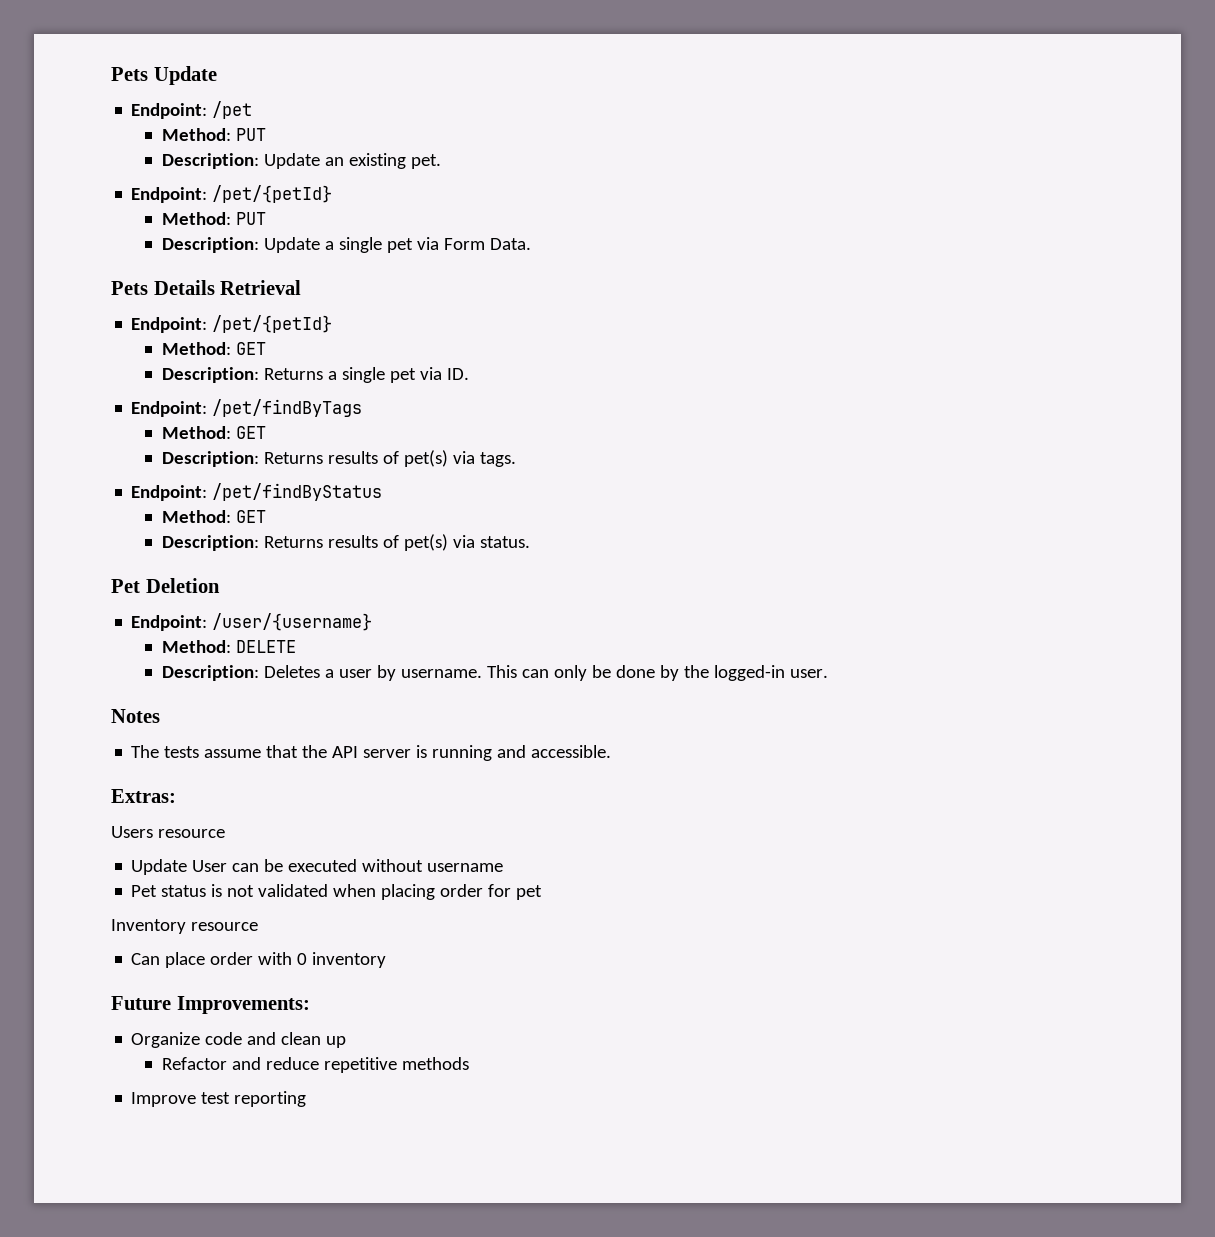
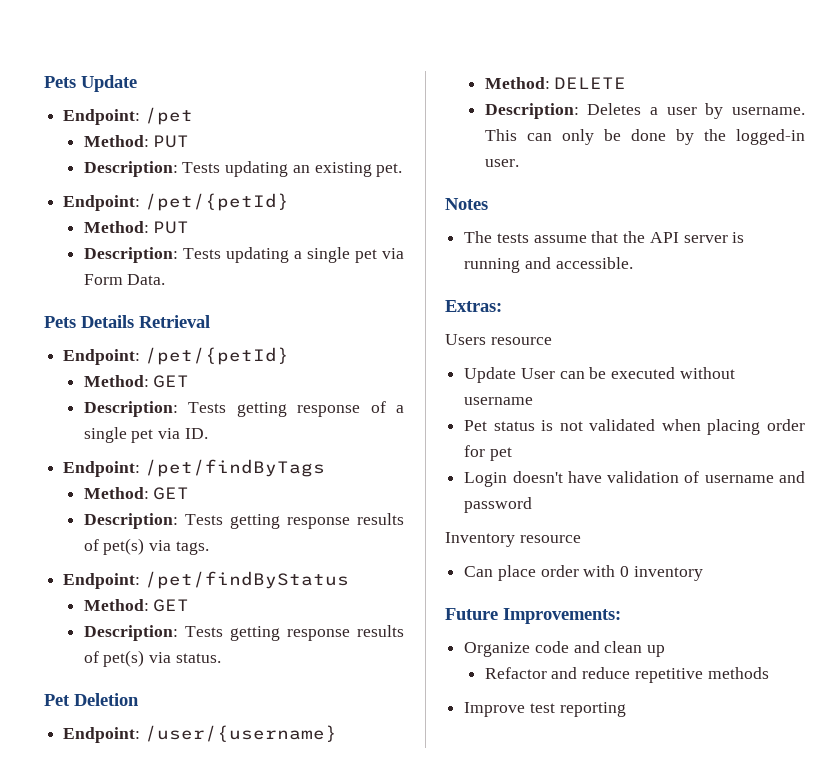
[263,153,320,169] Update -> [182,161,289,177] Tests updating
[263,237,320,253] Update -> [182,247,289,263] Tests updating
[263,368,323,380] Returns -> [188,401,386,417] Tests getting response of
[263,452,323,464] Returns -> [184,514,350,529] Tests getting response
[263,536,323,548] Returns -> [184,626,350,641] Tests getting response
(543, 892) none -> [464,471,805,487] [464,497,533,513] // Login doesn't have validation of username and password

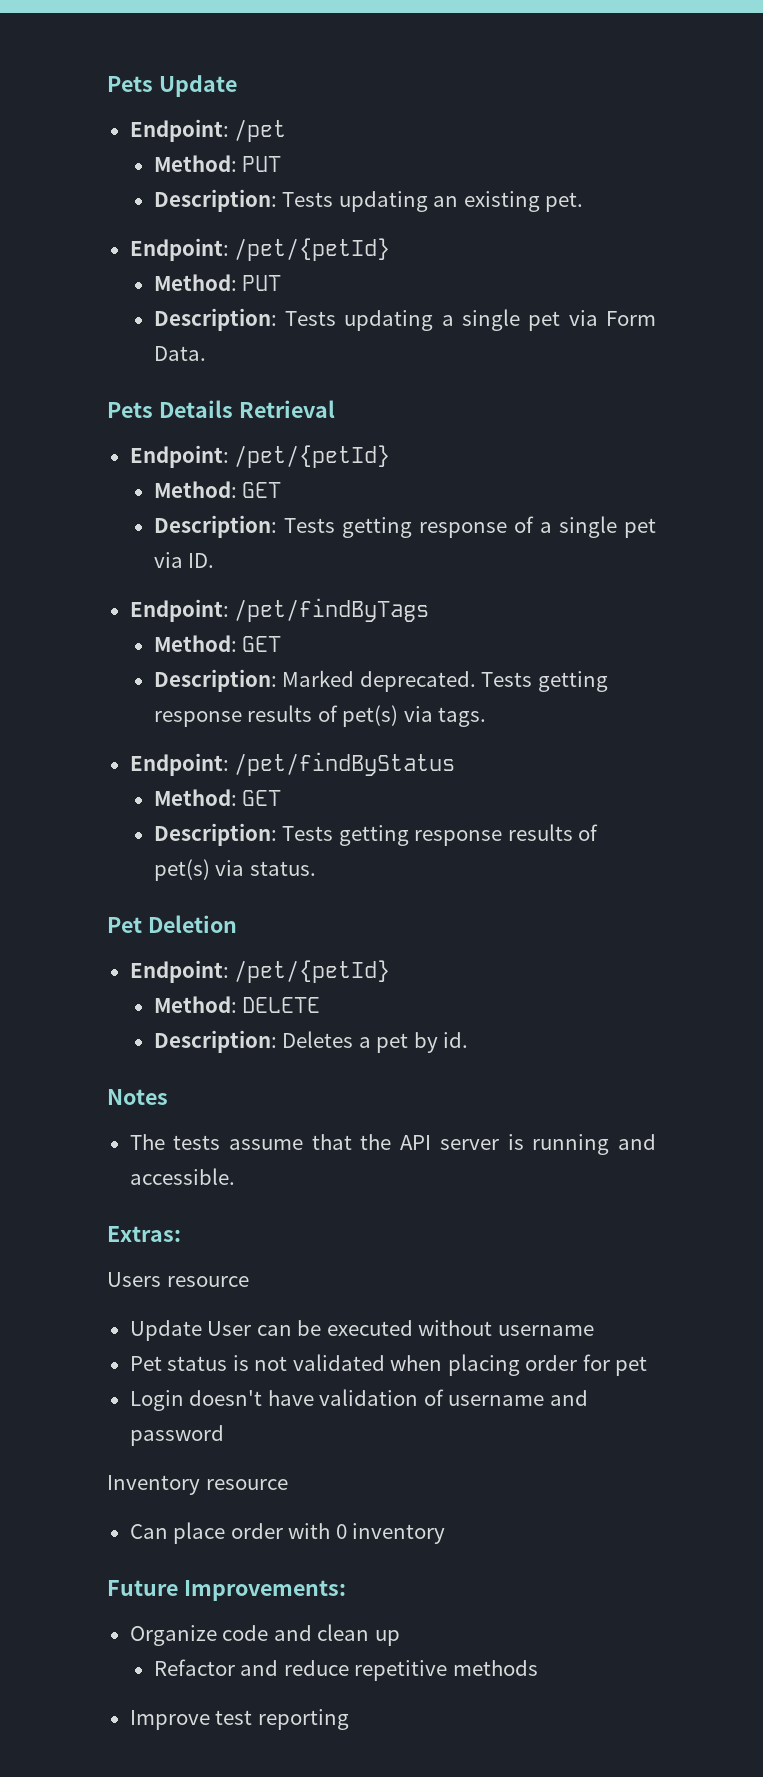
(178, 521) none -> [282,670,476,692] Marked deprecated.
[144,725,337,742] /user/{username} -> [234,960,391,983] /pet/{petId}
[666,103,805,119] [484,129,805,145] [484,159,519,167] user by username. This can only be done by the logged-in user. -> [376,1032,469,1053] pet by id.

